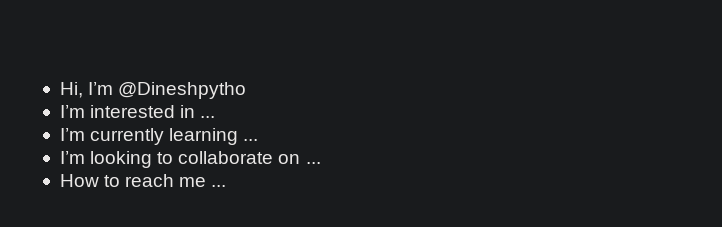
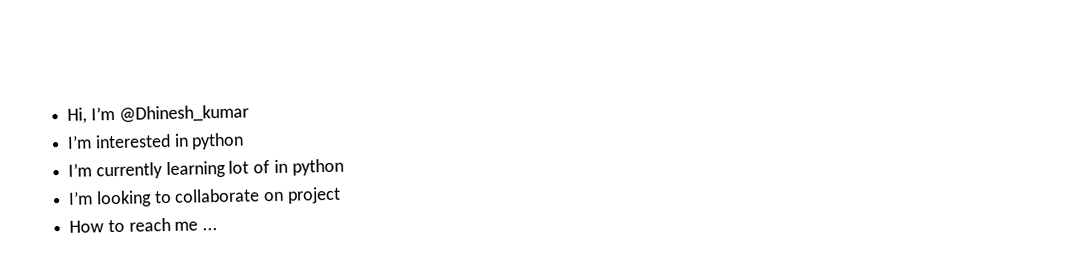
[118,82,247,99] @Dineshpytho -> [118,104,249,123] @Dhinesh_kumar
[200,116,216,118] ... -> [191,132,245,150] python
[243,139,259,141] ... -> [228,158,344,176] lot of in python
[305,162,321,164] ... -> [286,186,341,204] project

